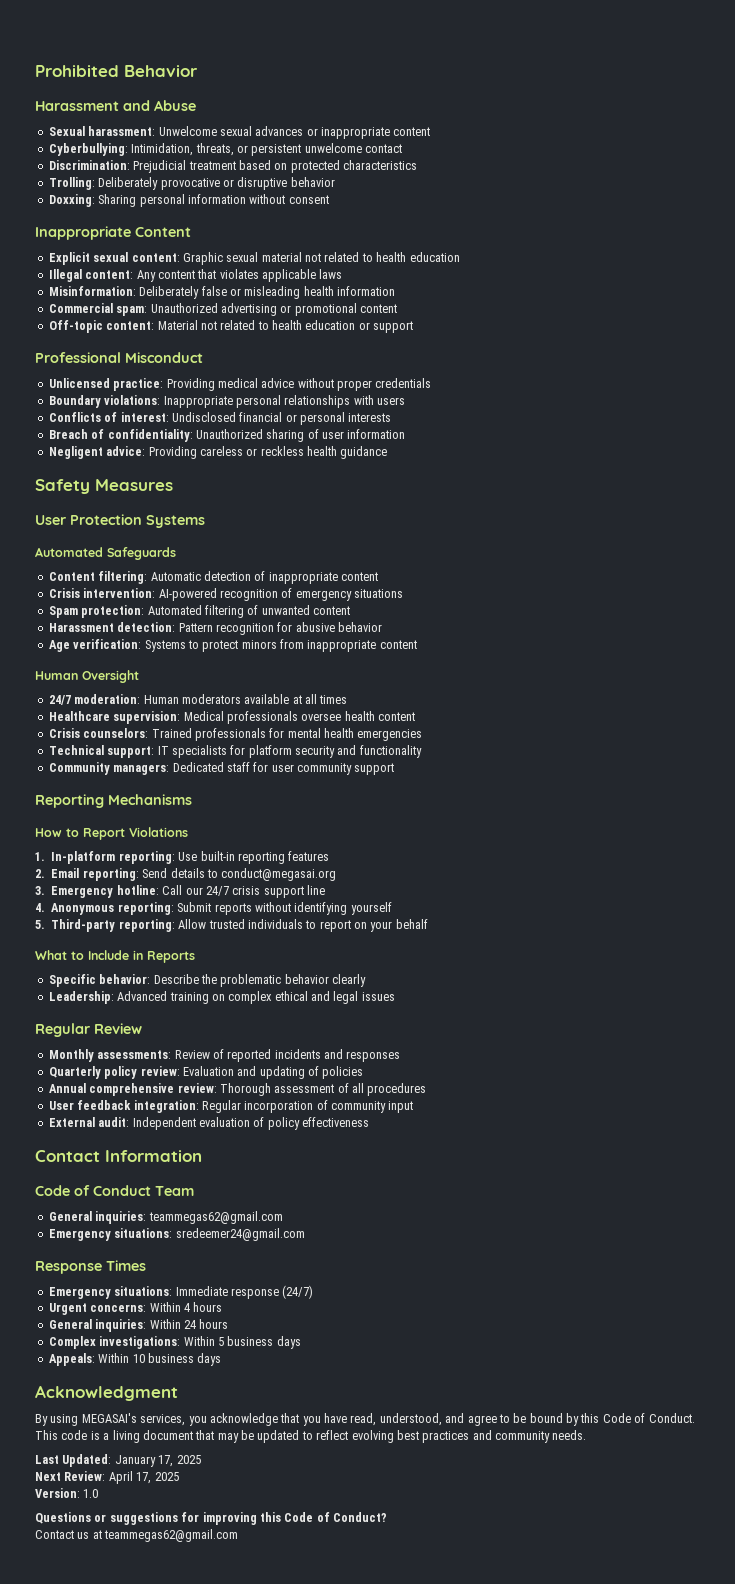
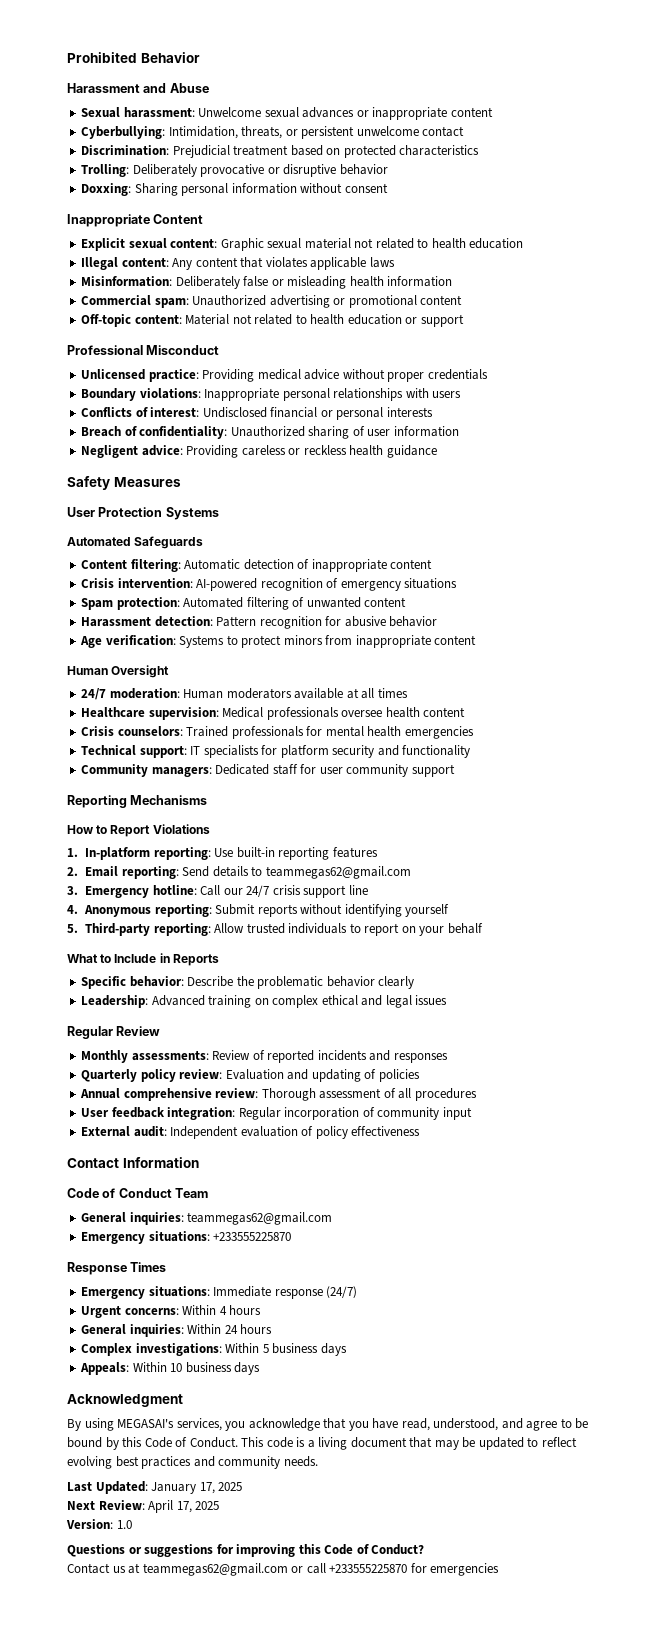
[221,868,337,881] conduct@megasai.org -> [265,866,411,879] teammegas62@gmail.com
[175,1228,305,1241] sredeemer24@gmail.com -> [213,1232,292,1241] +233555225870
(239, 1535) none -> [291,1563,500,1576] or call +233555225870 for emergencies

